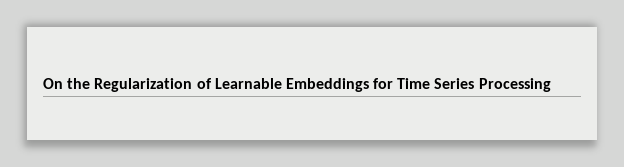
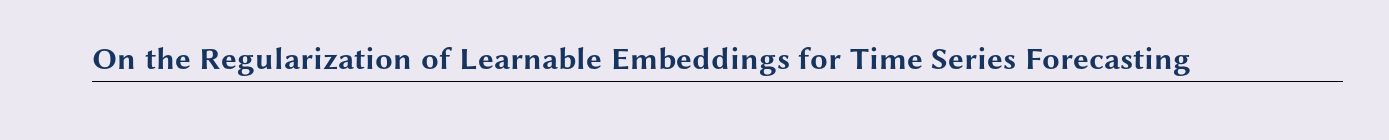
[478,78,551,92] Processing -> [1024,47,1191,76] Forecasting

